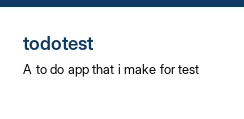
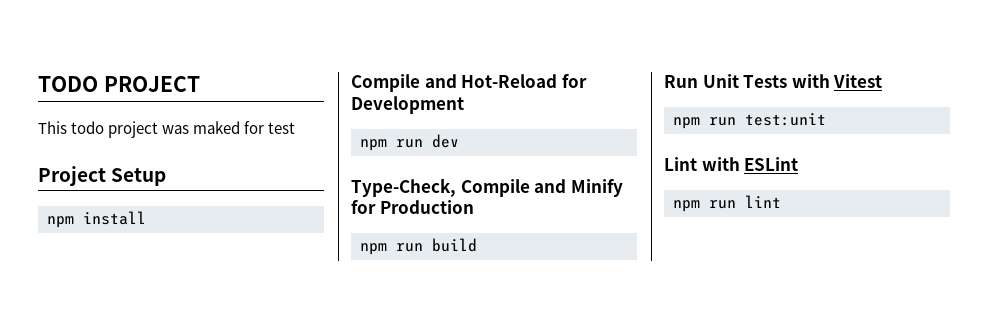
[23,36,94,50] [23,64,200,77] todotest // A to do app that i make for test -> [38,76,200,92] [38,121,296,138] [38,166,167,186] [47,211,146,228] [351,74,587,92] [351,96,464,114] [360,134,459,151] [351,178,623,197] [351,200,474,214] [360,238,477,255] [664,74,883,88] [673,113,826,129] [664,157,799,171] [673,195,781,212] TODO PROJECT // This todo project was maked for test // Project Setup // npm install // Compile and Hot-Reload for Development // npm run dev // Type-Check, Compile and Minify for Production // npm run build // Run Unit Tests with Vitest // npm run test:unit // Lint with ESLint // npm run lint

